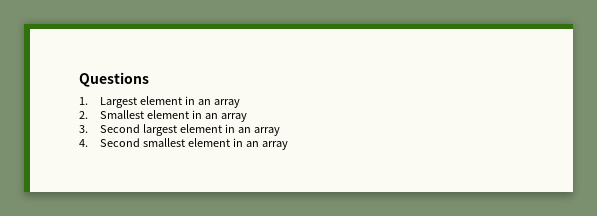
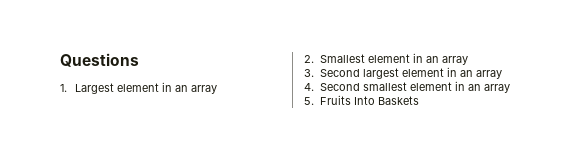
(288, 145) none -> [304,95,419,105] // 5. Fruits Into Baskets

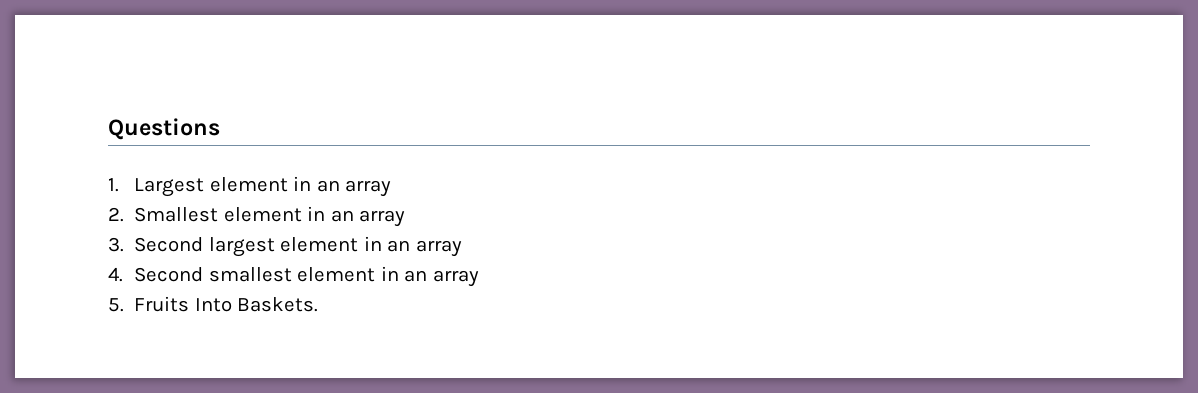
[377,96,419,105] Baskets -> [237,297,319,312] Baskets.

